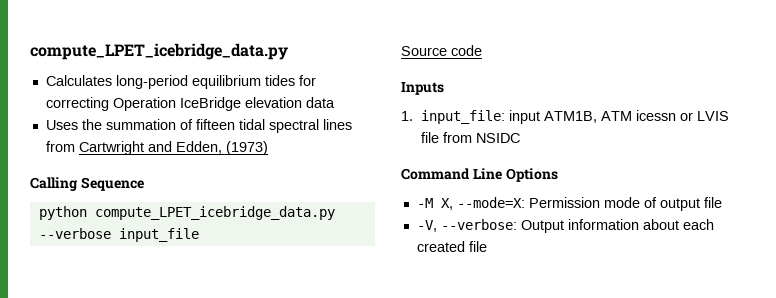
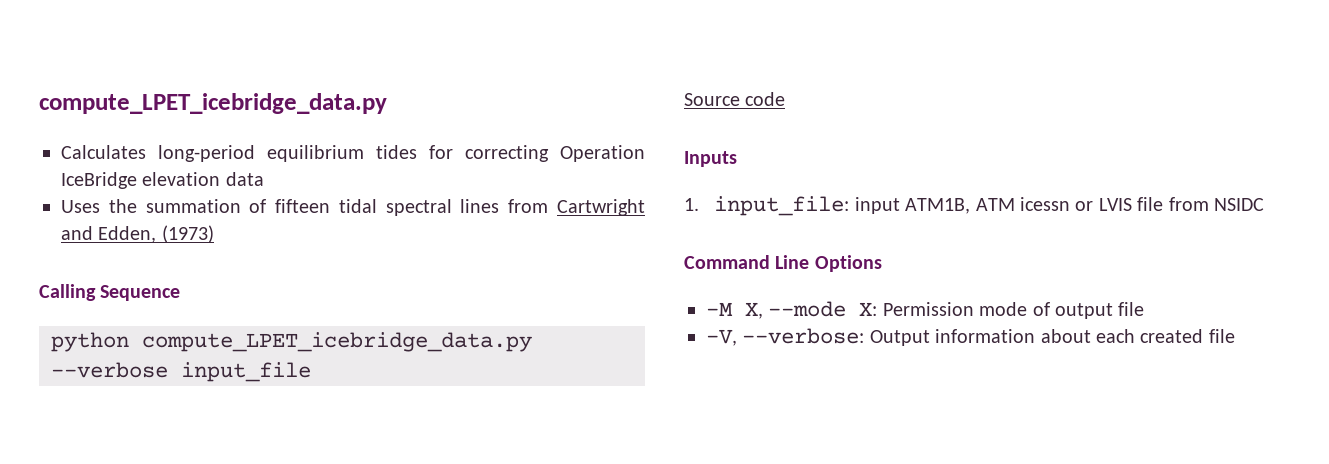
[456,197,525,208] --mode=X: -> [768,301,878,317] --mode X:

